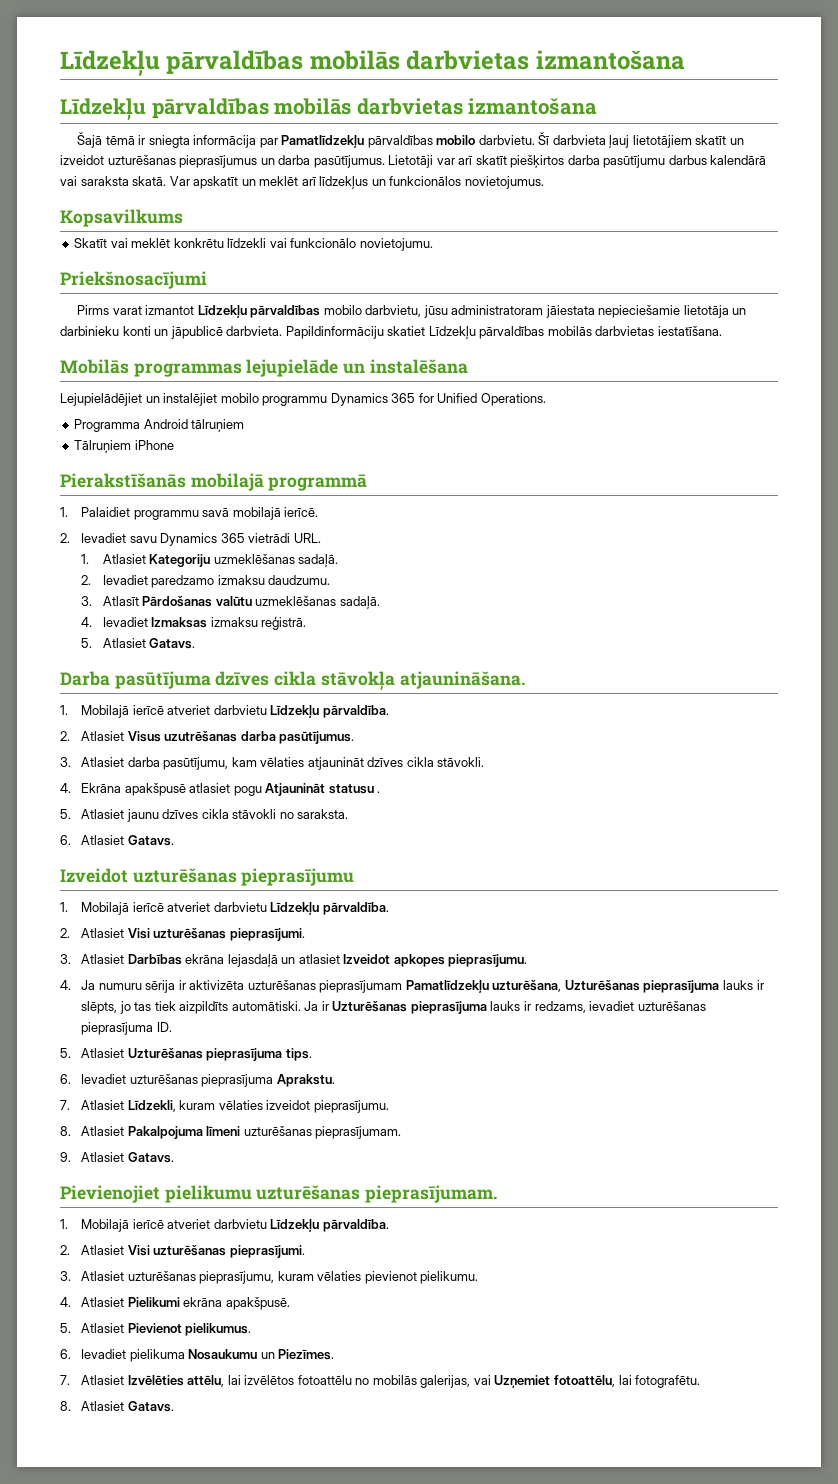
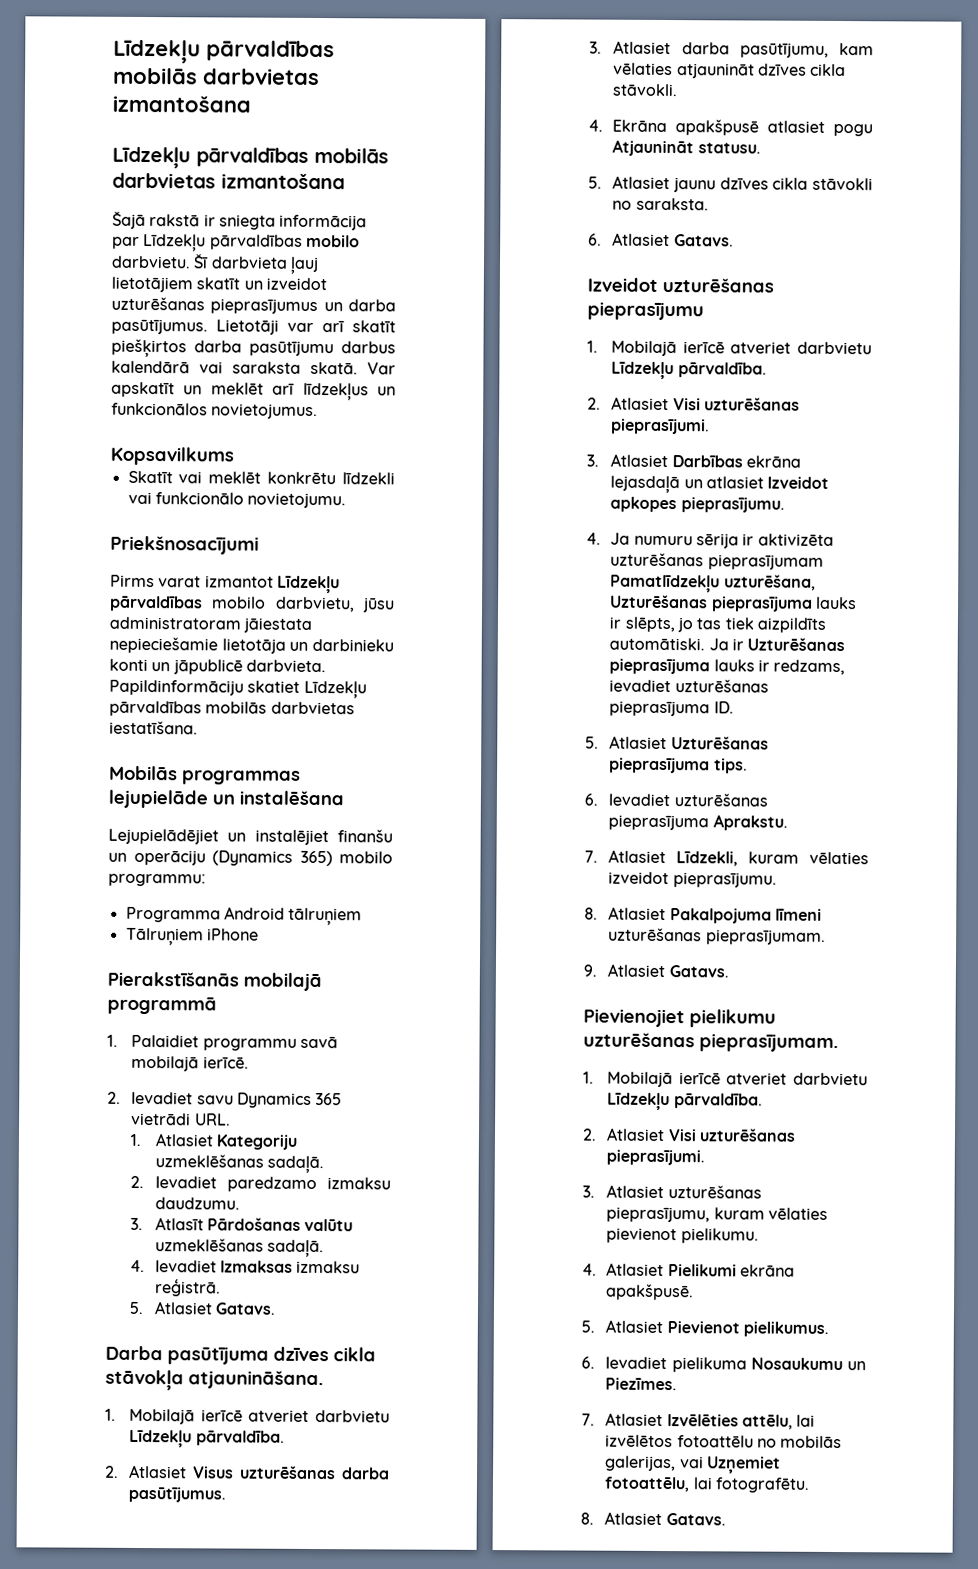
[105,136,135,145] tēmā -> [149,214,201,227] rakstā
[281,135,365,148] Pamatlīdzekļu -> [143,233,207,252] Līdzekļu
[220,393,546,406] mobilo programmu Dynamics 365 for Unified Operations. -> [337,829,393,843] [108,849,393,867] [108,873,206,887] finanšu un operāciju (Dynamics 365) mobilo programmu:
[164,731,238,742] uzutrēšanas -> [239,1465,337,1480] uzturēšanas
[328,784,381,794] statusu . -> [697,142,761,154] statusu.

